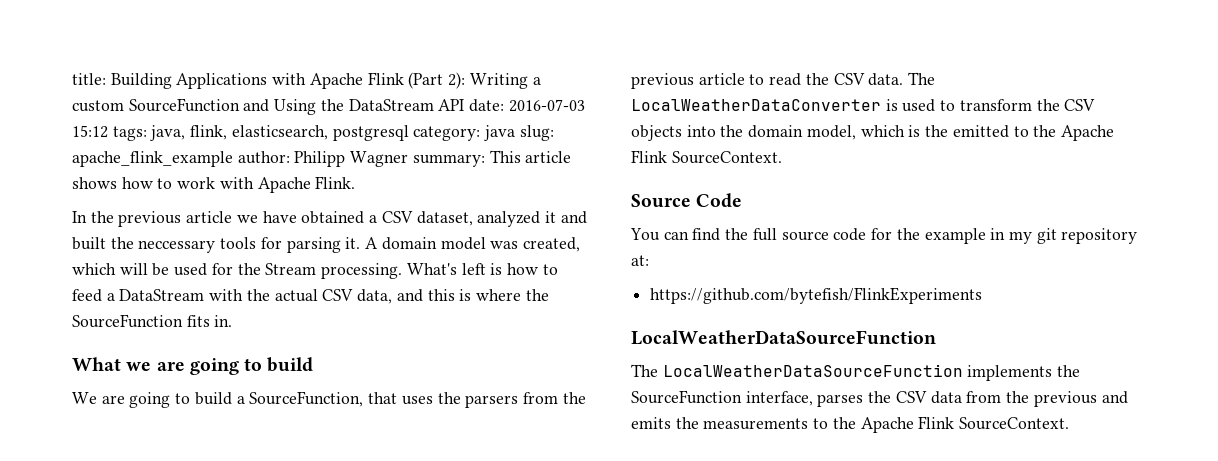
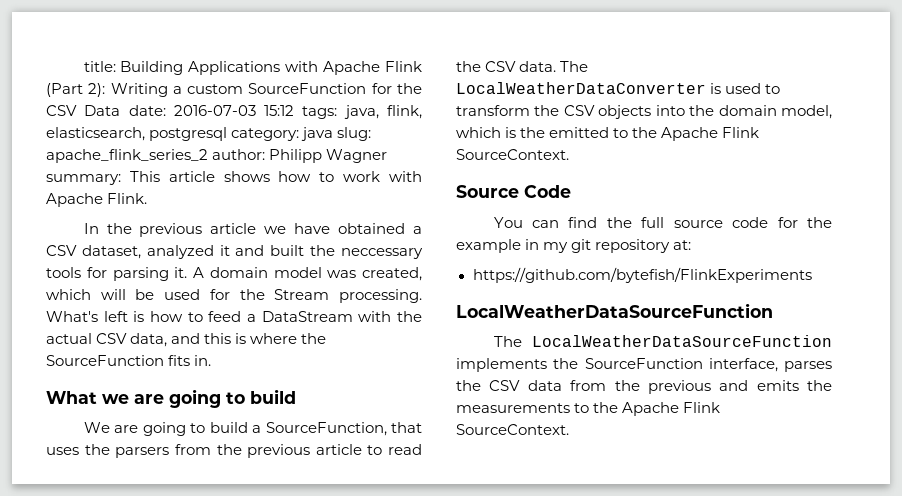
[243,99,465,115] and Using the DataStream API -> [371,83,422,94] [46,105,121,116] for the CSV Data
[72,151,233,167] apache_flink_example -> [46,149,208,163] apache_flink_series_2

